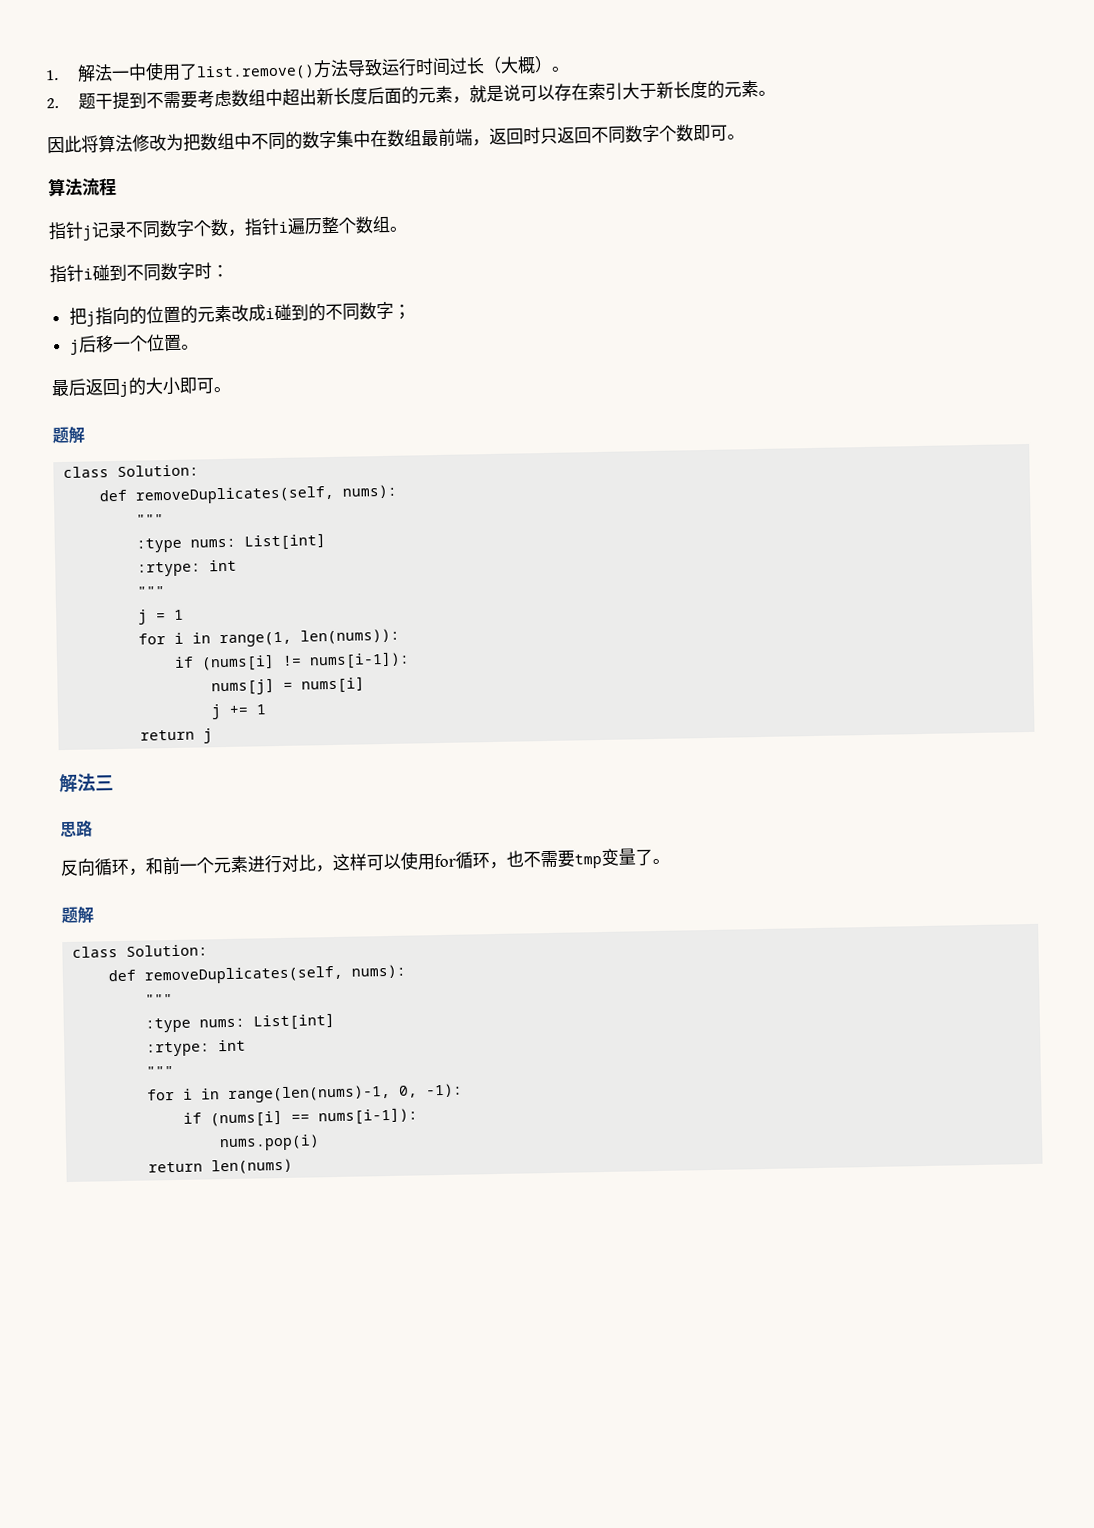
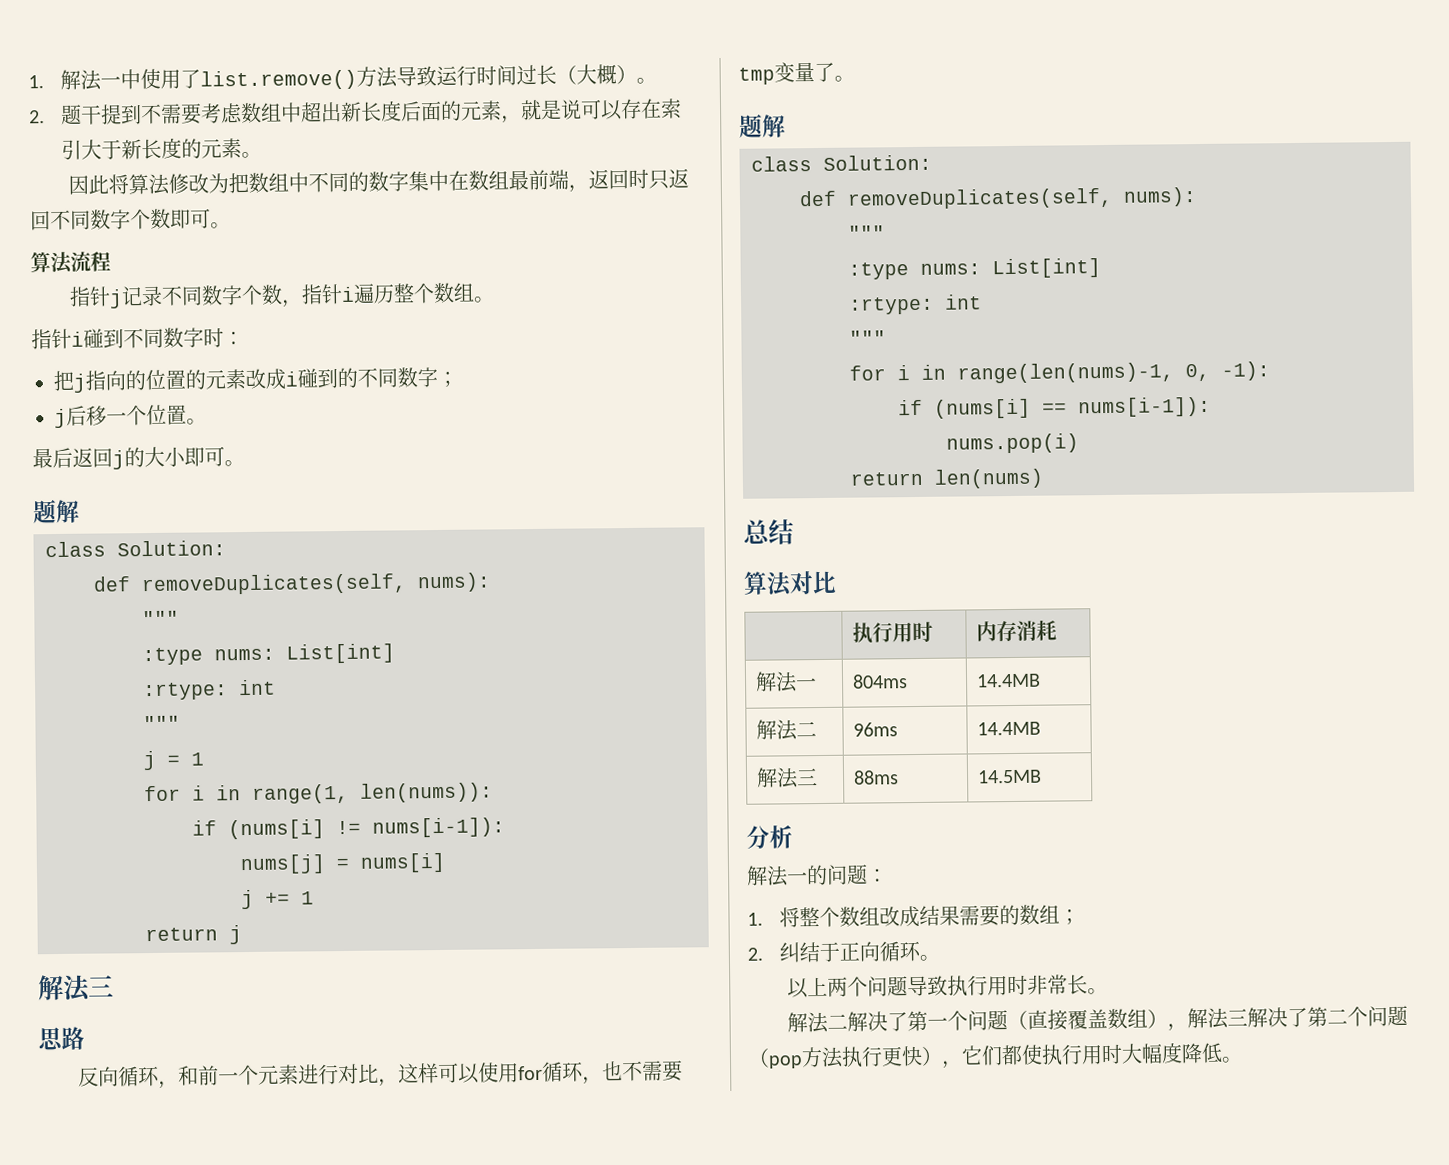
(294, 1166) none -> [743,519,794,545] [743,570,837,597] [852,621,934,644] [976,620,1058,642] [755,671,818,693] [852,674,909,689] [976,673,1042,688] [756,719,818,741] [853,722,899,737] [977,721,1042,736] [756,767,819,789] [853,770,900,785] [977,769,1043,784] [746,825,793,849] [746,864,888,887] [747,904,1081,928] [747,940,941,963] [786,974,1108,999] [786,1005,1408,1034] [748,1042,1243,1069] // 总结 // 算法对比 // | 执行用时 | 内存消耗 // 解法一 | 804ms | 14.4MB // 解法二 | 96ms | 14.4MB // 解法三 | 88ms | 14.5MB // 分析 // 解法一的问题： // 1.将整个数组改成结果需要的数组； // 2.纠结于正向循环。 // 以上两个问题导致执行用时非常长。 // 解法二解决了第一个问题（直接覆盖数组），解法三解决了第二个问题（pop方法执行更快），它们都使执行用时大幅度降低。

